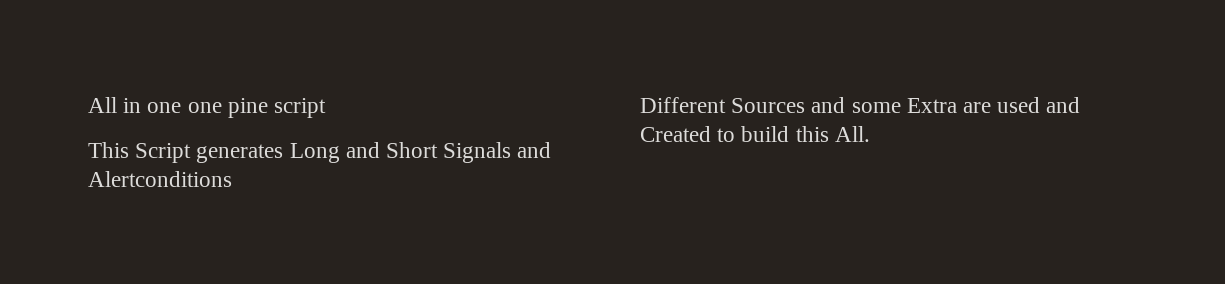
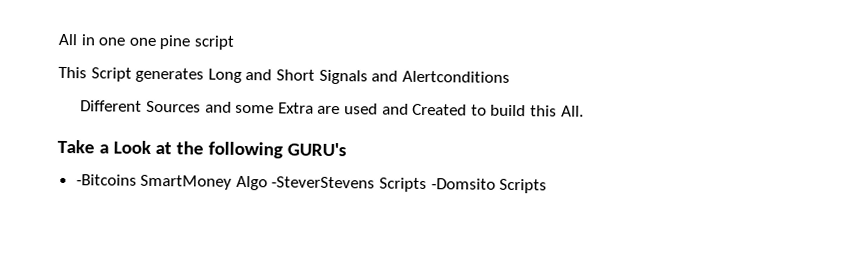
(870, 134) none -> [57,139,347,159] [75,174,548,194] // Take a Look at the following GURU's // -Bitcoins SmartMoney Algo -SteverStevens Scripts -Domsito Scripts

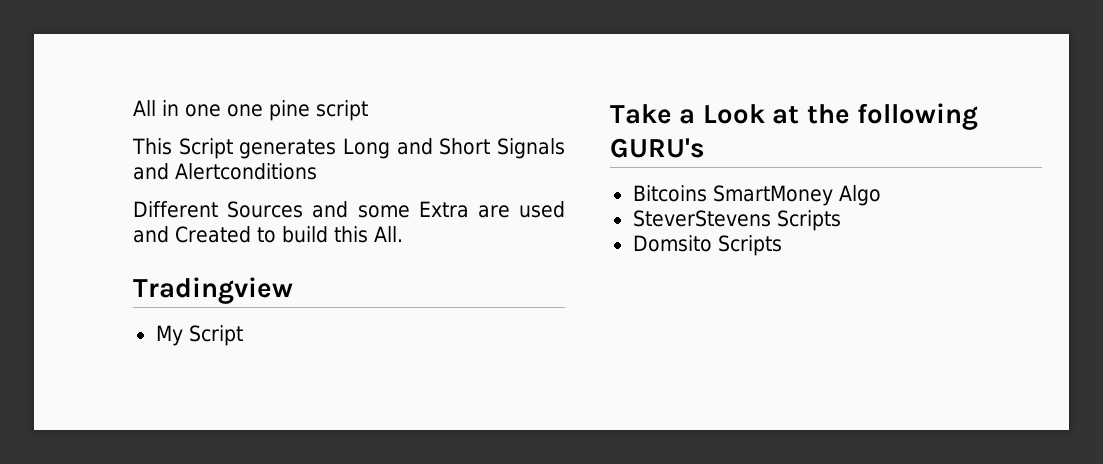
(584, 111) none -> [133,277,293,304] [155,325,243,346] // Tradingview // My Script
[75,174,137,186] -Bitcoins -> [632,185,707,202] Bitcoins
[271,176,496,193] -SteverStevens Scripts -Domsito -> [632,210,841,231] [632,235,712,252] // SteverStevens Scripts // Domsito

